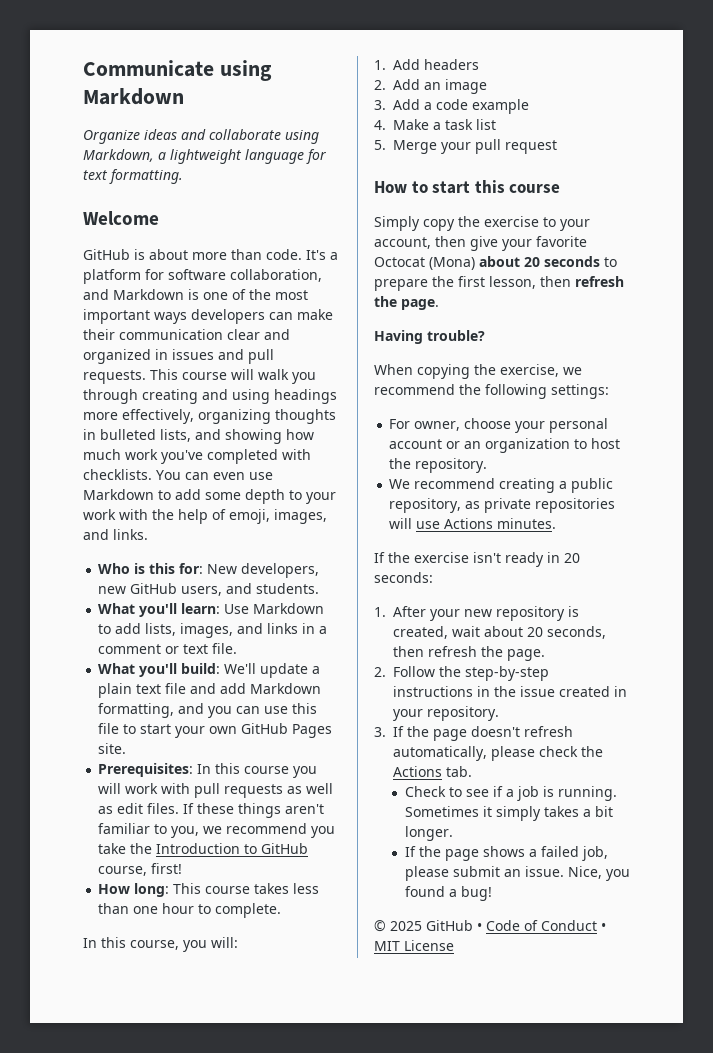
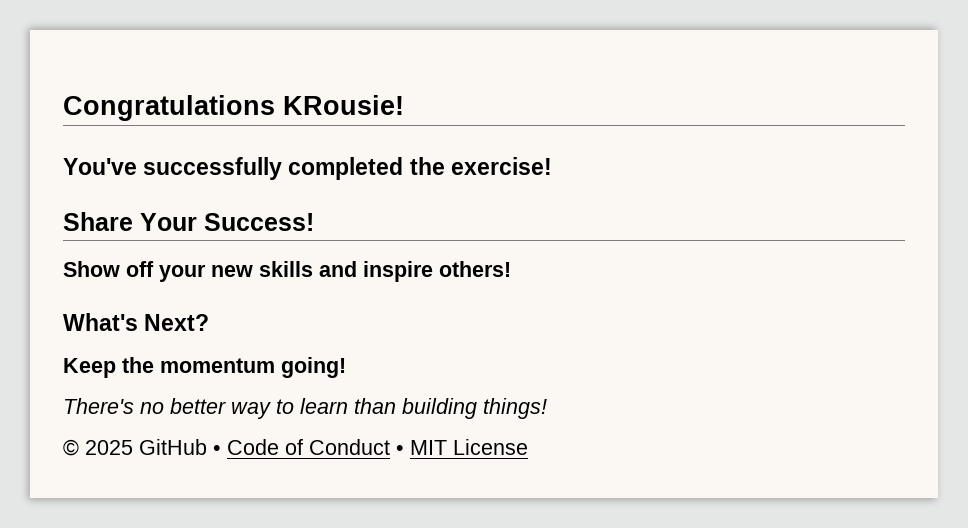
[83,60,272,81] [83,88,184,105] [83,129,319,144] [83,149,326,164] [83,169,183,184] [83,211,159,225] [83,249,338,260] [83,269,322,284] [83,289,308,300] [83,309,333,324] [83,329,290,340] [83,349,274,364] [83,369,316,384] [83,389,337,404] [83,409,336,424] [83,429,314,444] [83,449,311,464] [83,469,273,480] [83,489,336,504] [83,509,327,524] [83,529,148,540] [98,563,320,578] [98,583,320,596] [98,603,325,617] [98,623,328,638] [98,643,238,654] [98,663,321,678] [98,683,322,698] [98,703,318,718] [98,723,333,738] [98,743,127,754] [98,763,318,778] [98,783,334,798] [98,803,325,818] [98,823,336,838] [98,843,309,854] [98,863,183,876] [98,883,320,897] [98,903,282,918] [83,937,238,952] [374,59,479,70] [374,79,487,94] [374,99,529,114] [374,119,496,130] [374,139,557,154] [374,180,561,194] [374,216,590,231] [374,236,587,251] [374,256,617,270] [374,276,624,291] [374,296,439,310] [374,330,485,344] [374,364,582,379] [374,384,609,399] [389,418,609,433] [389,438,621,453] [389,458,488,473] [389,478,614,493] [389,498,616,513] [389,518,557,529] [374,552,580,567] [374,572,433,583] [374,606,579,621] [393,626,606,639] [393,646,545,661] [374,666,549,681] [393,686,627,697] [393,706,499,721] [374,726,573,741] [393,746,603,761] [393,766,472,777] [404,786,617,801] [404,806,613,821] [404,826,453,841] [404,846,608,861] [404,866,630,881] [404,886,492,901] Communicate using Markdown // Organize ideas and collaborate using Markdown, a lightweight language for text formatting. // Welcome // GitHub is about more than code. It's a platform for software collaboration, and Markdown is one of the most important ways developers can make their communication clear and organized in issues and pull requests. This course will walk you through creating and using headings more effectively, organizing thoughts in bulleted lists, and showing how much work you've completed with checklists. You can even use Markdown to add some depth to your work with the help of emoji, images, and links. // Who is this for: New developers, new GitHub users, and students. // What you'll learn: Use Markdown to add lists, images, and links in a comment or text file. // What you'll build: We'll update a plain text file and add Markdown formatting, and you can use this file to start your own GitHub Pages site. // Prerequisites: In this course you will work with pull requests as well as edit files. If these things aren't familiar to you, we recommend you take the Introduction to GitHub course, first! // How long: This course takes less than one hour to complete. // In this course, you will: // 1. Add headers // 2. Add an image // 3. Add a code example // 4. Make a task list // 5. Merge your pull request // How to start this course // Simply copy the exercise to your account, then give your favorite Octocat (Mona) about 20 seconds to prepare the first lesson, then refresh the page. // Having trouble? // When copying the exercise, we recommend the following settings: // For owner, choose your personal account or an organization to host the repository. // We recommend creating a public repository, as private repositories will use Actions minutes. // If the exercise isn't ready in 20 seconds: // 1. After your new repository is created, wait about 20 seconds, then refresh the page. // 2. Follow the step-by-step instructions in the issue created in your repository. // 3. If the page doesn't refresh automatically, please check the Actions tab. // Check to see if a job is running. Sometimes it simply takes a bit longer. // If the page shows a failed job, please submit an issue. Nice, you found a bug! -> [63,95,404,121] [63,157,552,180] [63,212,314,231] [63,261,511,282] [63,313,210,331] [63,357,346,378] [63,398,547,419] Congratulations KRousie! // You've successfully completed the exercise! // Share Your Success! // Show off your new skills and inspire others! // What's Next? // Keep the momentum going! // There's no better way to learn than building things!

